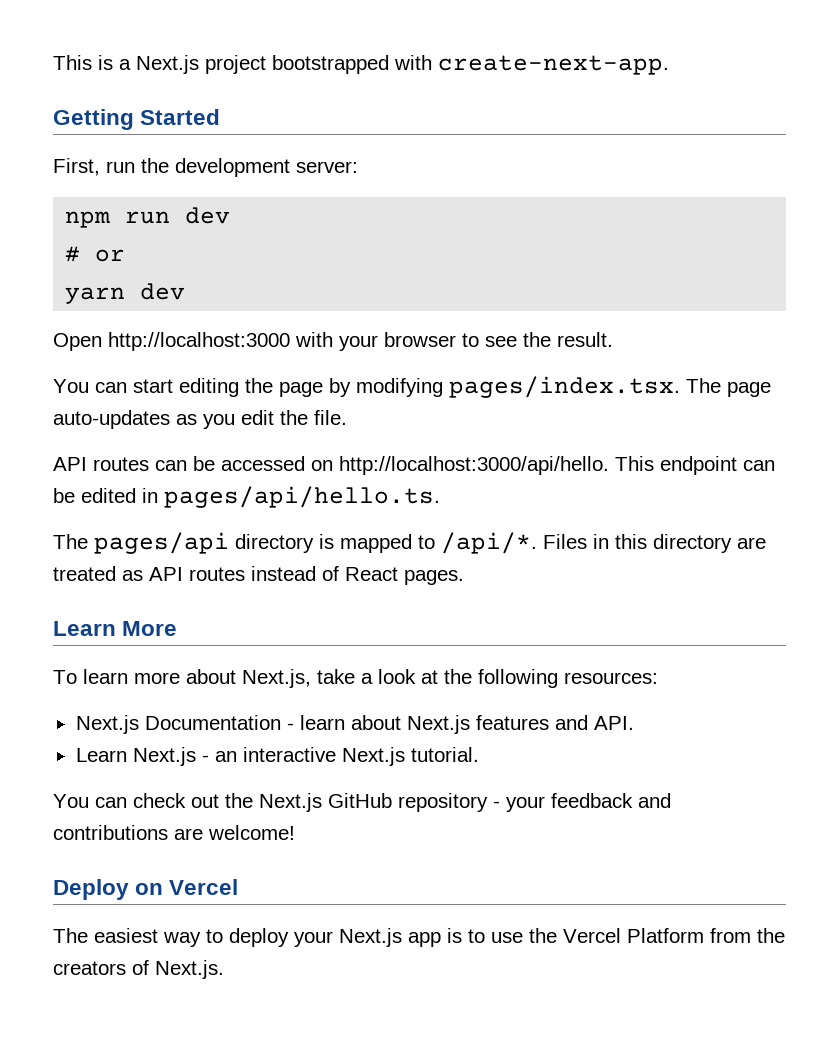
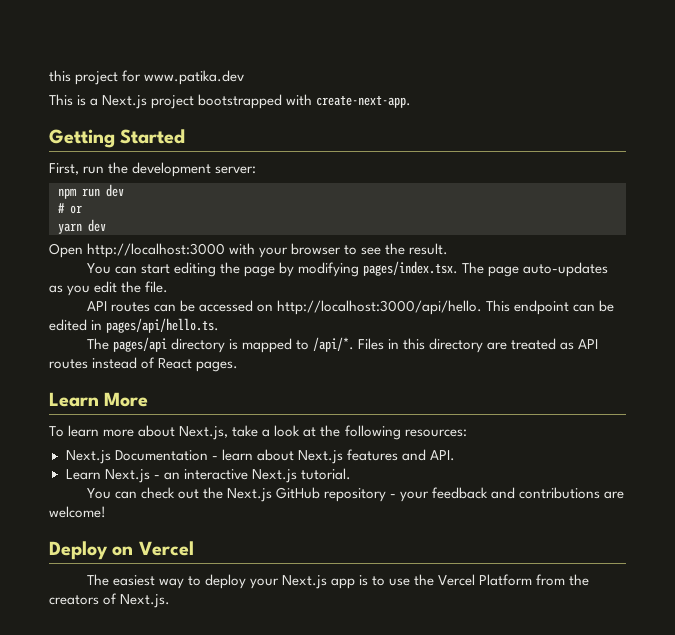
(53, 62) none -> [49,70,245,85] this project for www.patika.dev //

